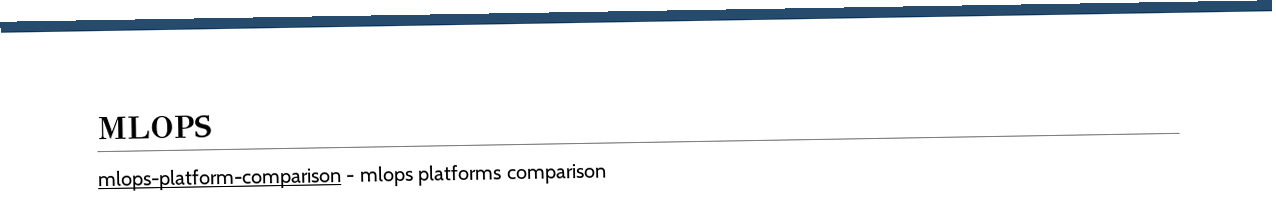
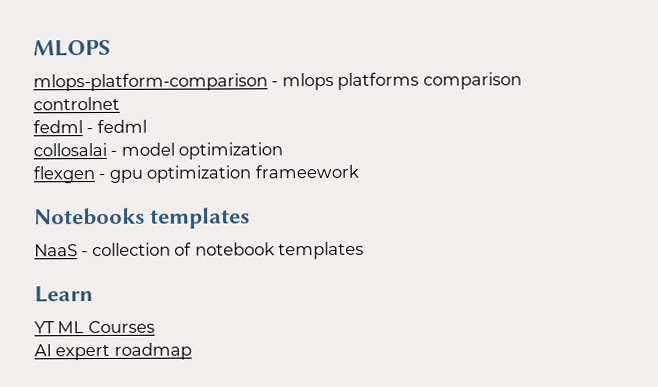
(607, 174) none -> [33,96,120,111] [33,119,147,134] [33,142,284,160] [33,164,359,184] [34,207,251,229] [34,241,365,260] [34,286,94,303] [34,320,155,334] [34,342,192,361] // controlnet // fedml - fedml // collosalai - model optimization // flexgen - gpu optimization frameework // Notebooks templates // NaaS - collection of notebook templates // Learn // YT ML Courses // AI expert roadmap

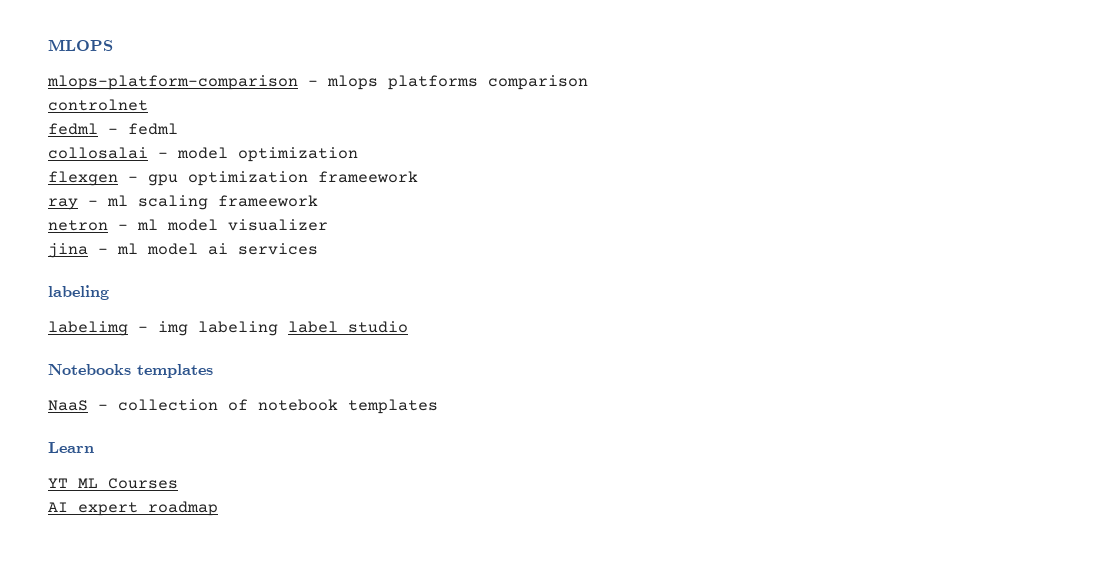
(359, 171) none -> [48,195,318,210] [48,219,328,231] [48,243,318,258] [48,285,109,300] [48,321,408,336] // ray - ml scaling frameework // netron - ml model visualizer // jina - ml model ai services // labeling // labelimg - img labeling label studio

